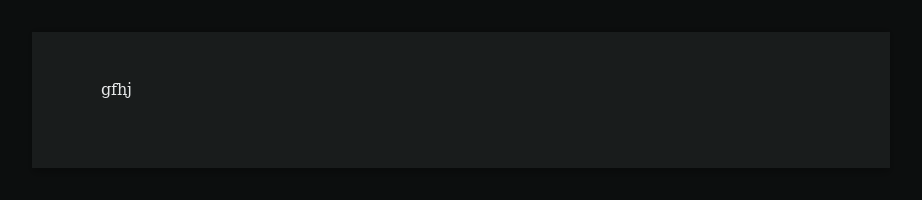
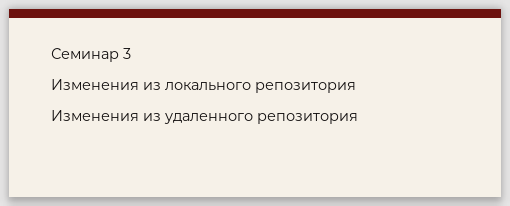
[101,82,132,98] gfhj -> [51,48,131,62] [51,79,356,93] [51,110,358,124] Семинар 3 // Изменения из локального репозитория // Изменения из удаленного репозитория

